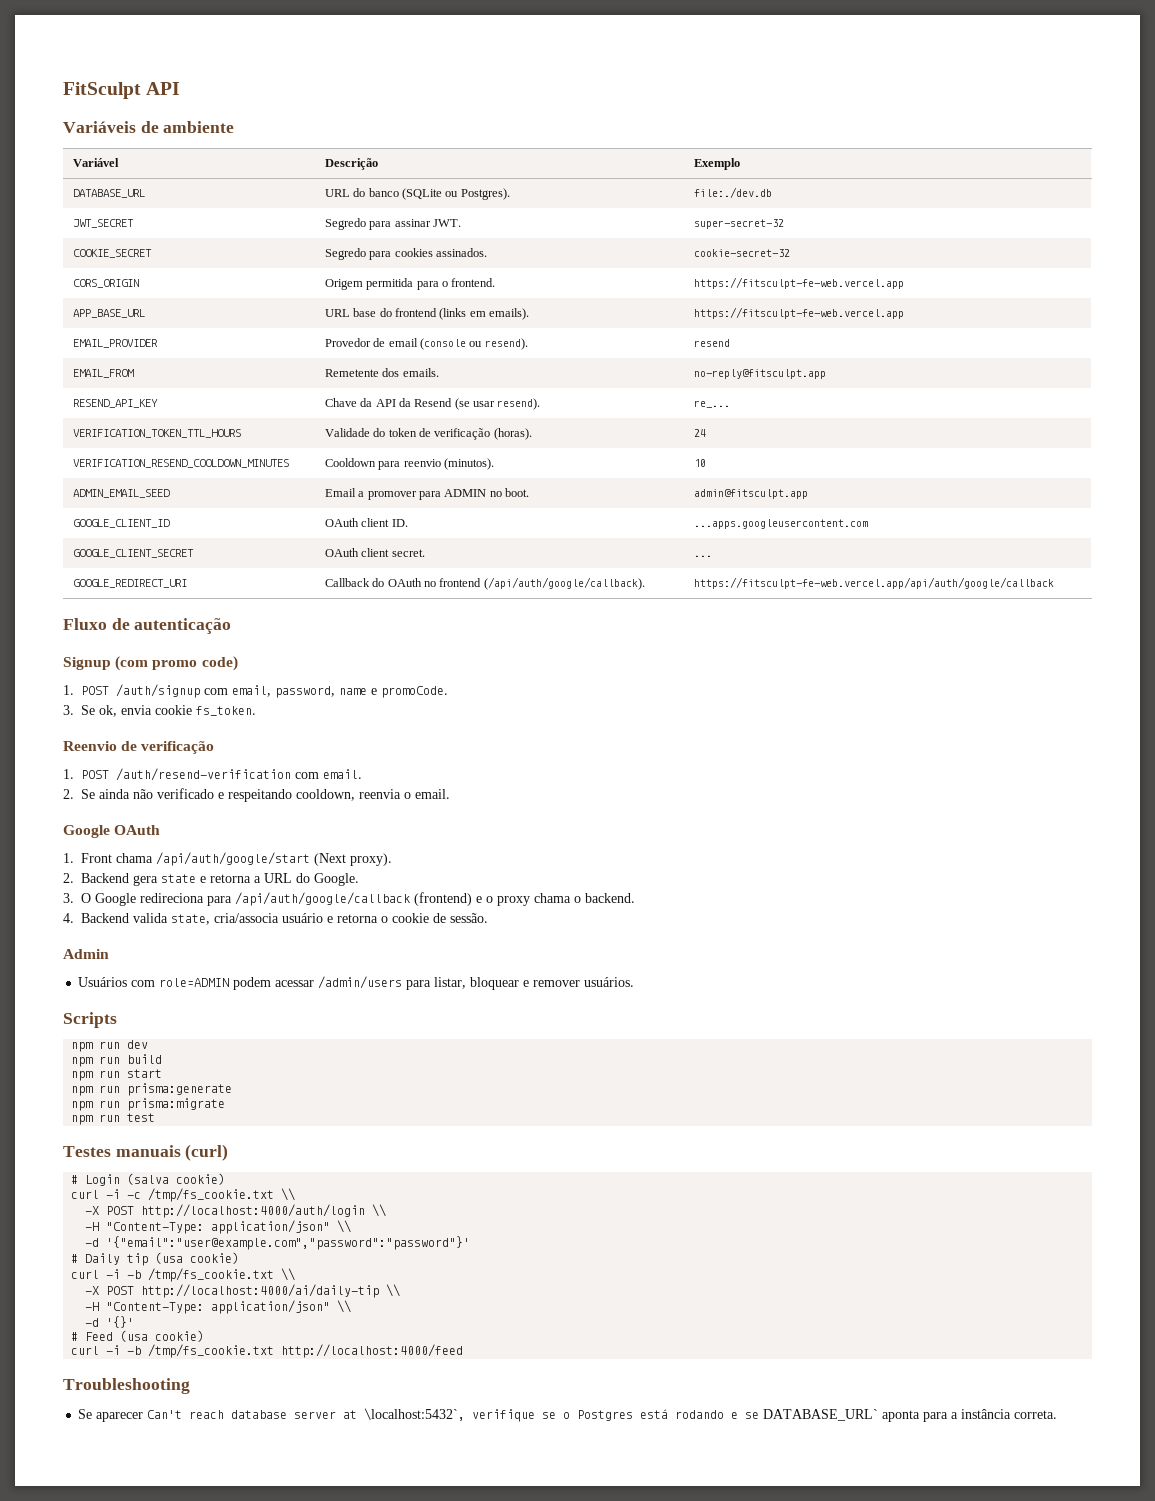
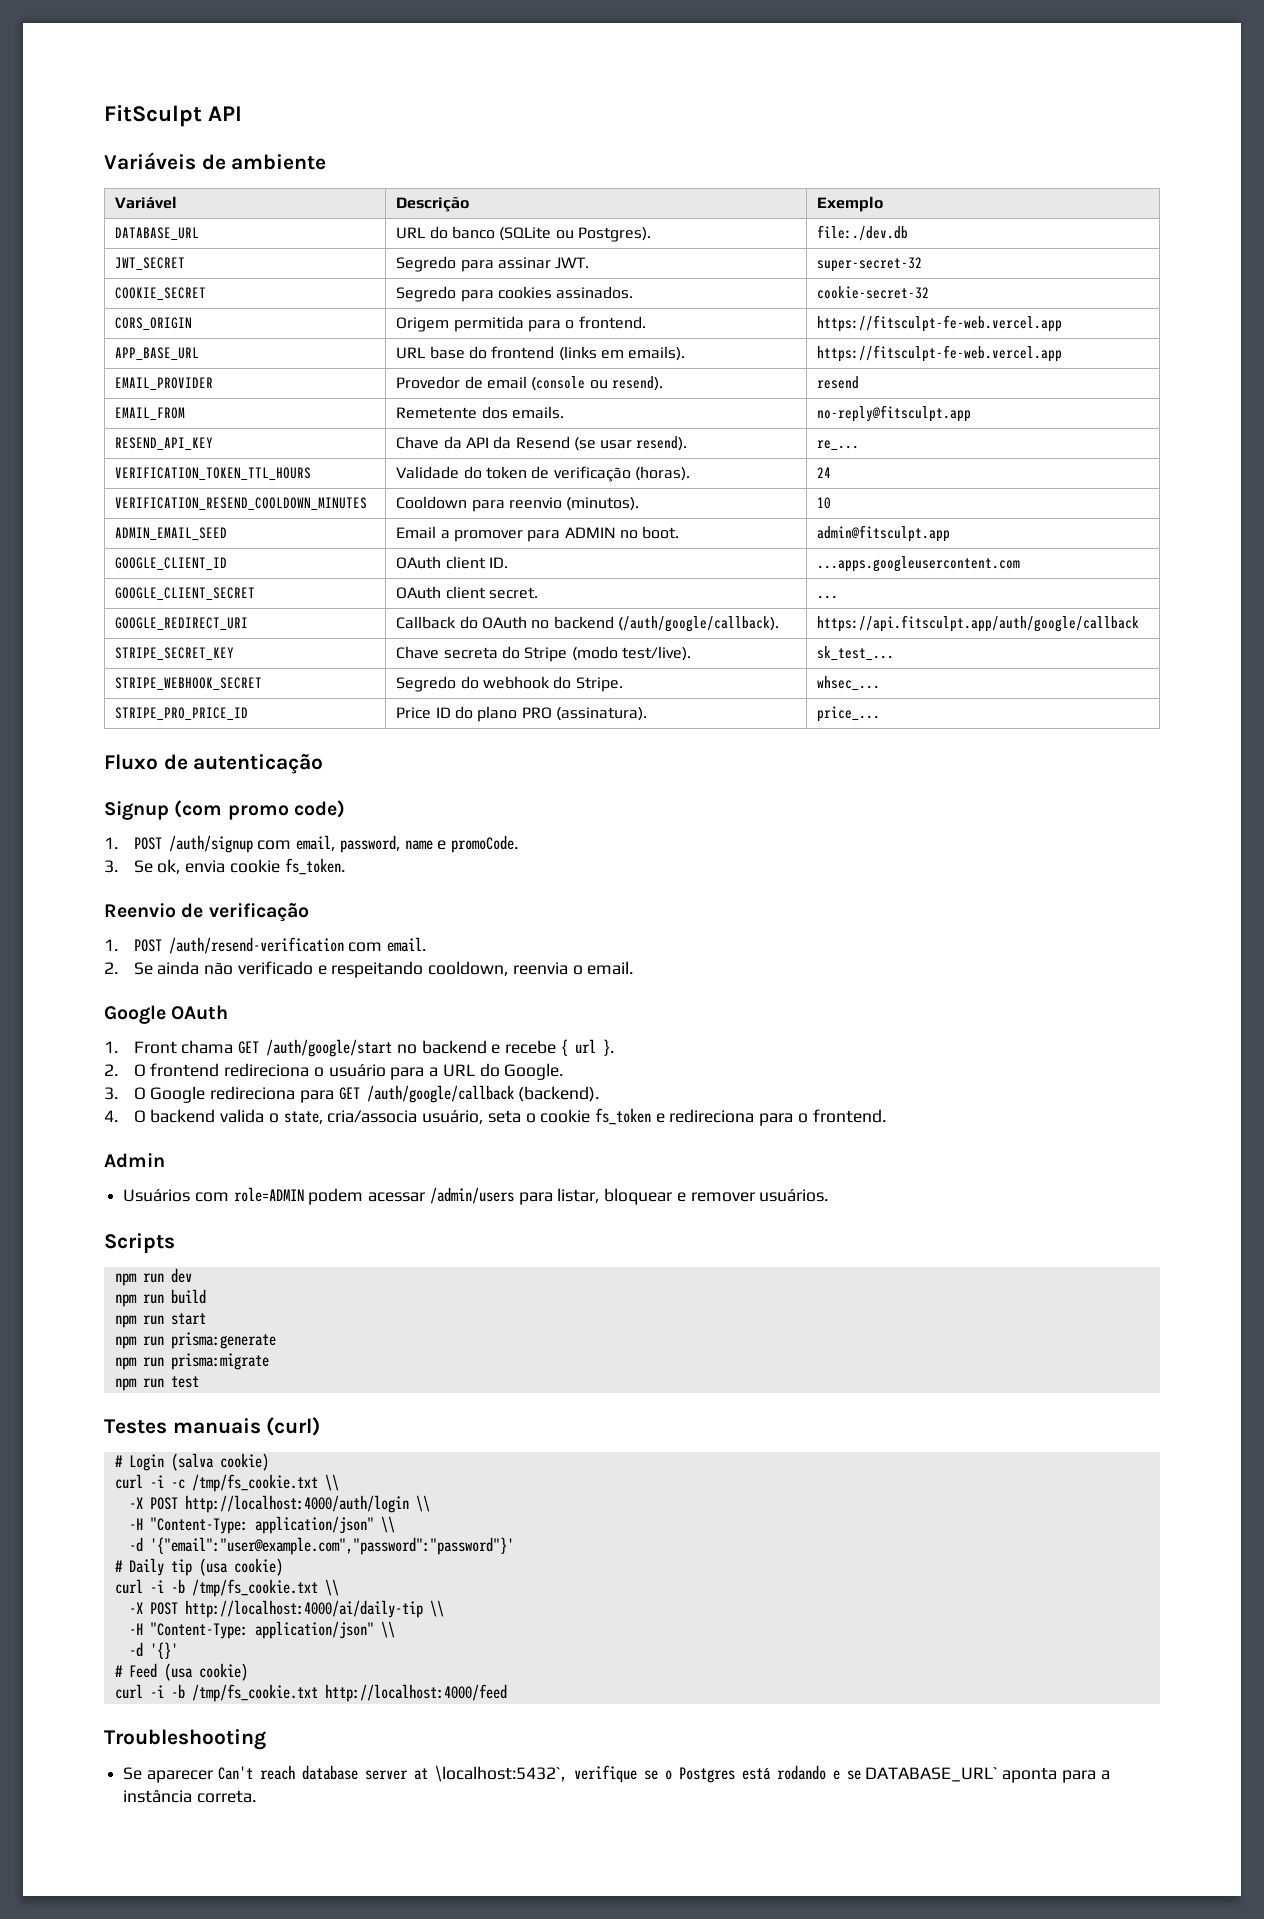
[439,577,645,590] [693,577,1054,589] frontend (/api/auth/google/callback). | https://fitsculpt-fe-web.vercel.app/api/auth/google/callback -> [553,616,779,632] [817,615,1140,632] [115,647,235,661] [396,646,691,662] [817,646,895,661] [115,677,263,691] [396,676,623,692] [817,676,881,691] [115,707,249,721] [396,706,647,722] [817,706,881,722] backend (/auth/google/callback). | https://api.fitsculpt.app/auth/google/callback // STRIPE_SECRET_KEY | Chave secreta do Stripe (modo test/live). | sk_test_... // STRIPE_WEBHOOK_SECRET | Segredo do webhook do Stripe. | whsec_... // STRIPE_PRO_PRICE_ID | Price ID do plano PRO (assinatura). | price_...
[156,852,392,866] [63,873,251,886] /api/auth/google/start (Next proxy). // 2. Backend gera state e retorna -> [238,1039,614,1057] [104,1063,425,1080] GET /auth/google/start no backend e recebe { url }. // 2. O frontend redireciona o usuário para
[235,892,635,906] [63,913,488,925] /api/auth/google/callback (frontend) e o proxy chama o backend. // 4. Backend valida state, cria/associa usuário e retorna o cookie de sessão. -> [338,1085,600,1103] [104,1108,886,1126] GET /auth/google/callback (backend). // 4. O backend valida o state, cria/associa usuário, seta o cookie fs_token e redireciona para o frontend.

